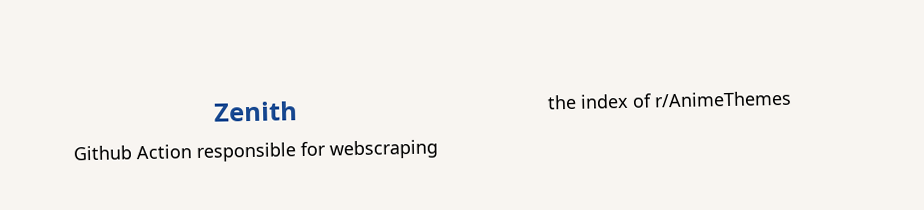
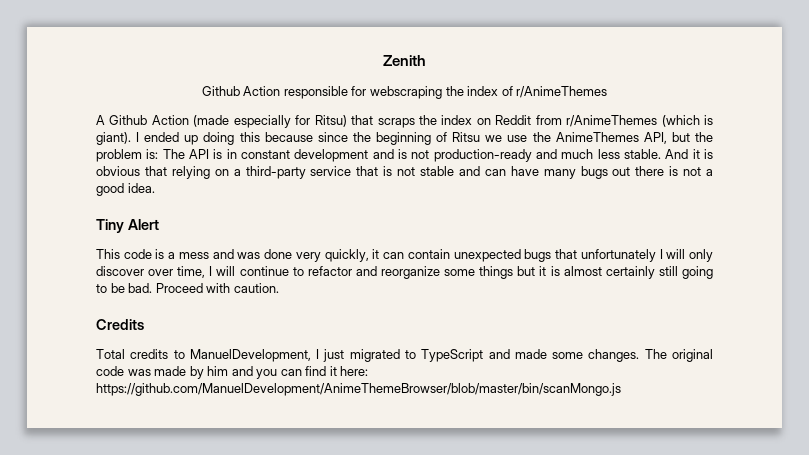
(792, 99) none -> [96,115,713,128] [96,132,713,145] [96,149,713,162] [96,166,713,179] [96,183,155,196] [96,219,159,233] [96,249,713,262] [96,266,713,279] [96,283,279,293] [96,319,144,330] [96,349,713,362] [96,366,369,379] [96,383,621,396] // A Github Action (made especially for Ritsu) that scraps the index on Reddit from r/AnimeThemes (which is giant). I ended up doing this because since the beginning of Ritsu we use the AnimeThemes API, but the problem is: The API is in constant development and is not production-ready and much less stable. And it is obvious that relying on a third-party service that is not stable and can have many bugs out there is not a good idea. // Tiny Alert // This code is a mess and was done very quickly, it can contain unexpected bugs that unfortunately I will only discover over time, I will continue to refactor and reorganize some things but it is almost certainly still going to be bad. Proceed with caution. // Credits // Total credits to ManuelDevelopment, I just migrated to TypeScript and made some changes. The original code was made by him and you can find it here: https://github.com/ManuelDevelopment/AnimeThemeBrowser/blob/master/bin/scanMongo.js

